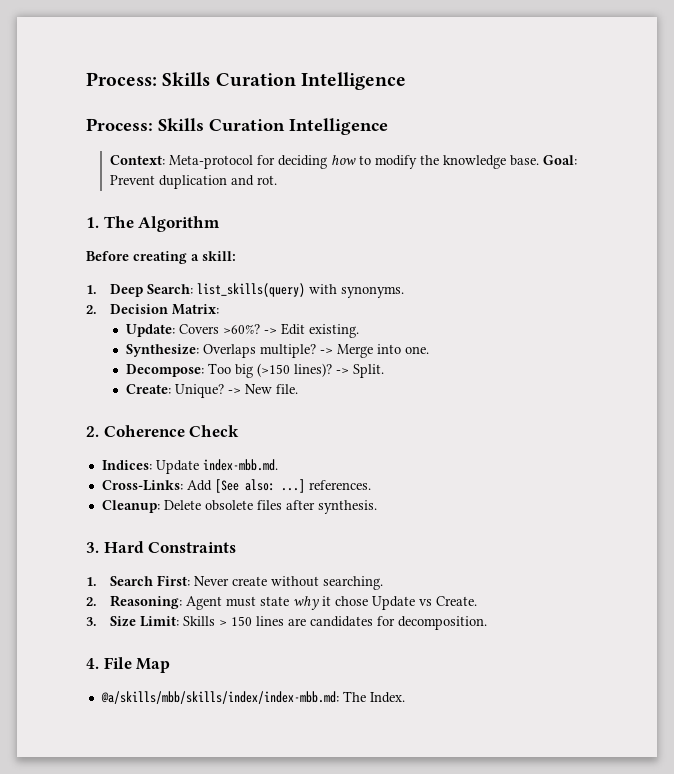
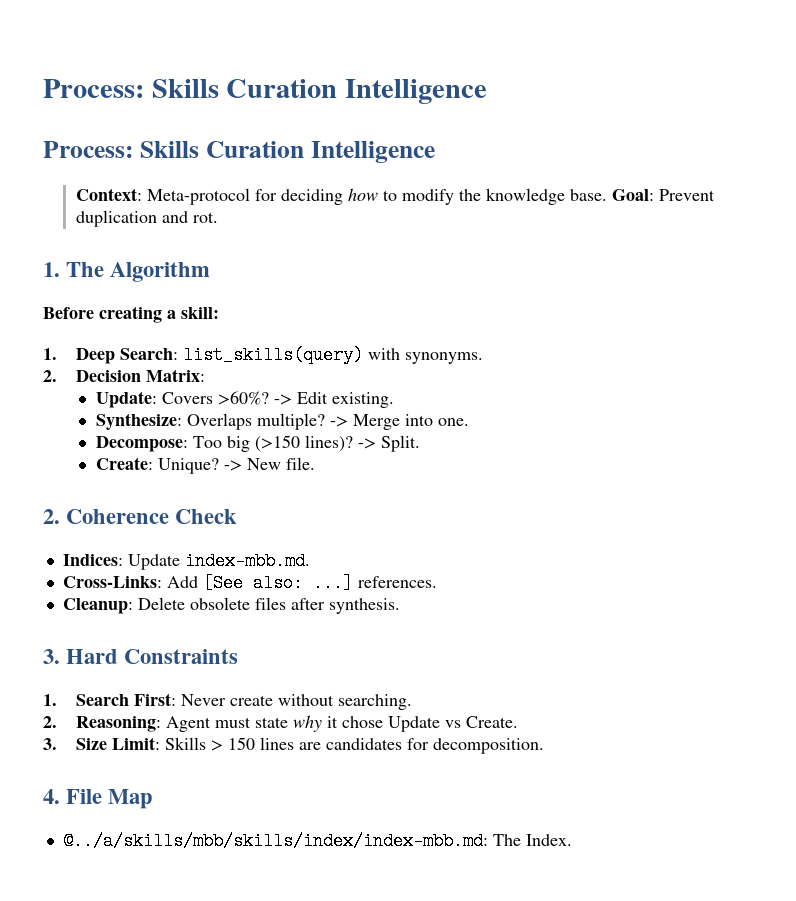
[100,691,339,704] @a/skills/mbb/skills/index/index-mbb.md: -> [62,832,488,850] @../a/skills/mbb/skills/index/index-mbb.md:

